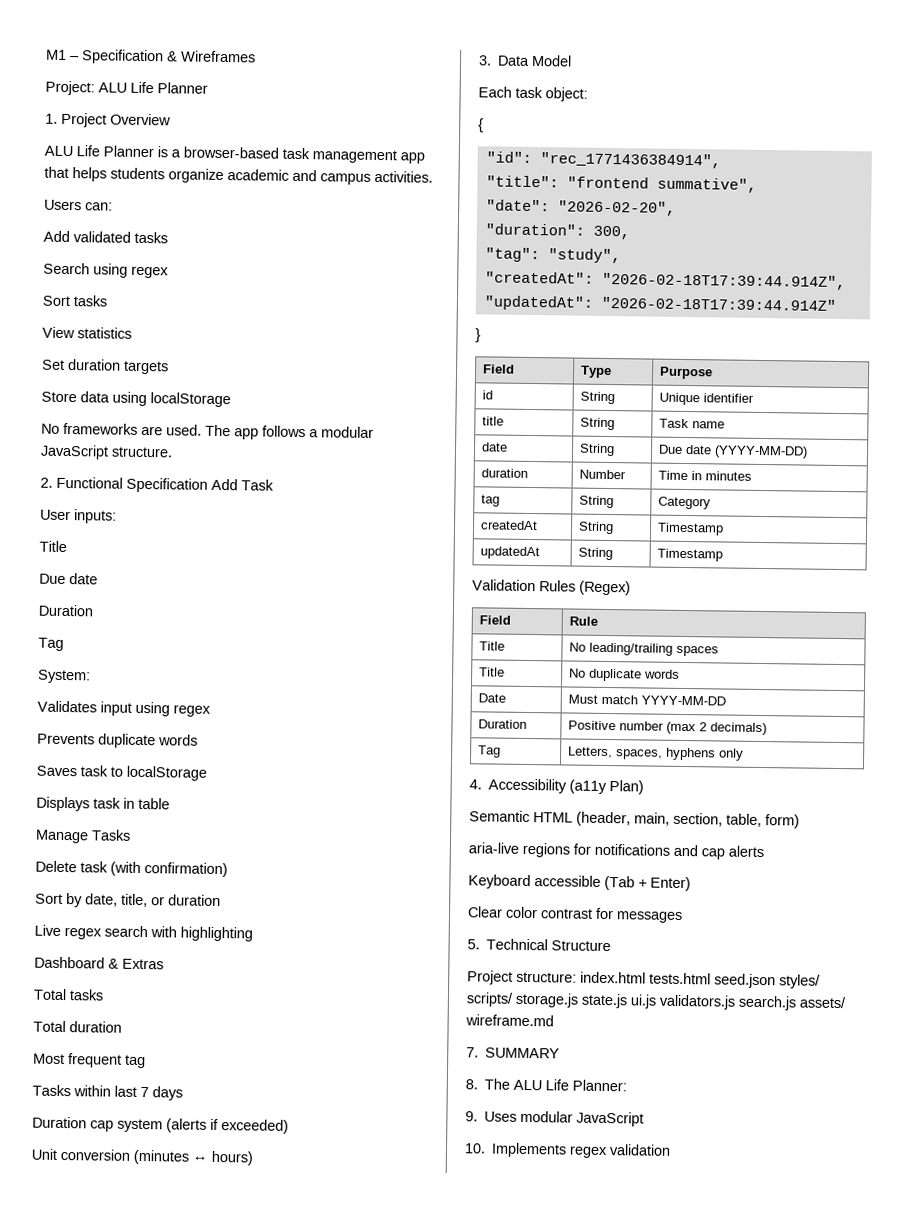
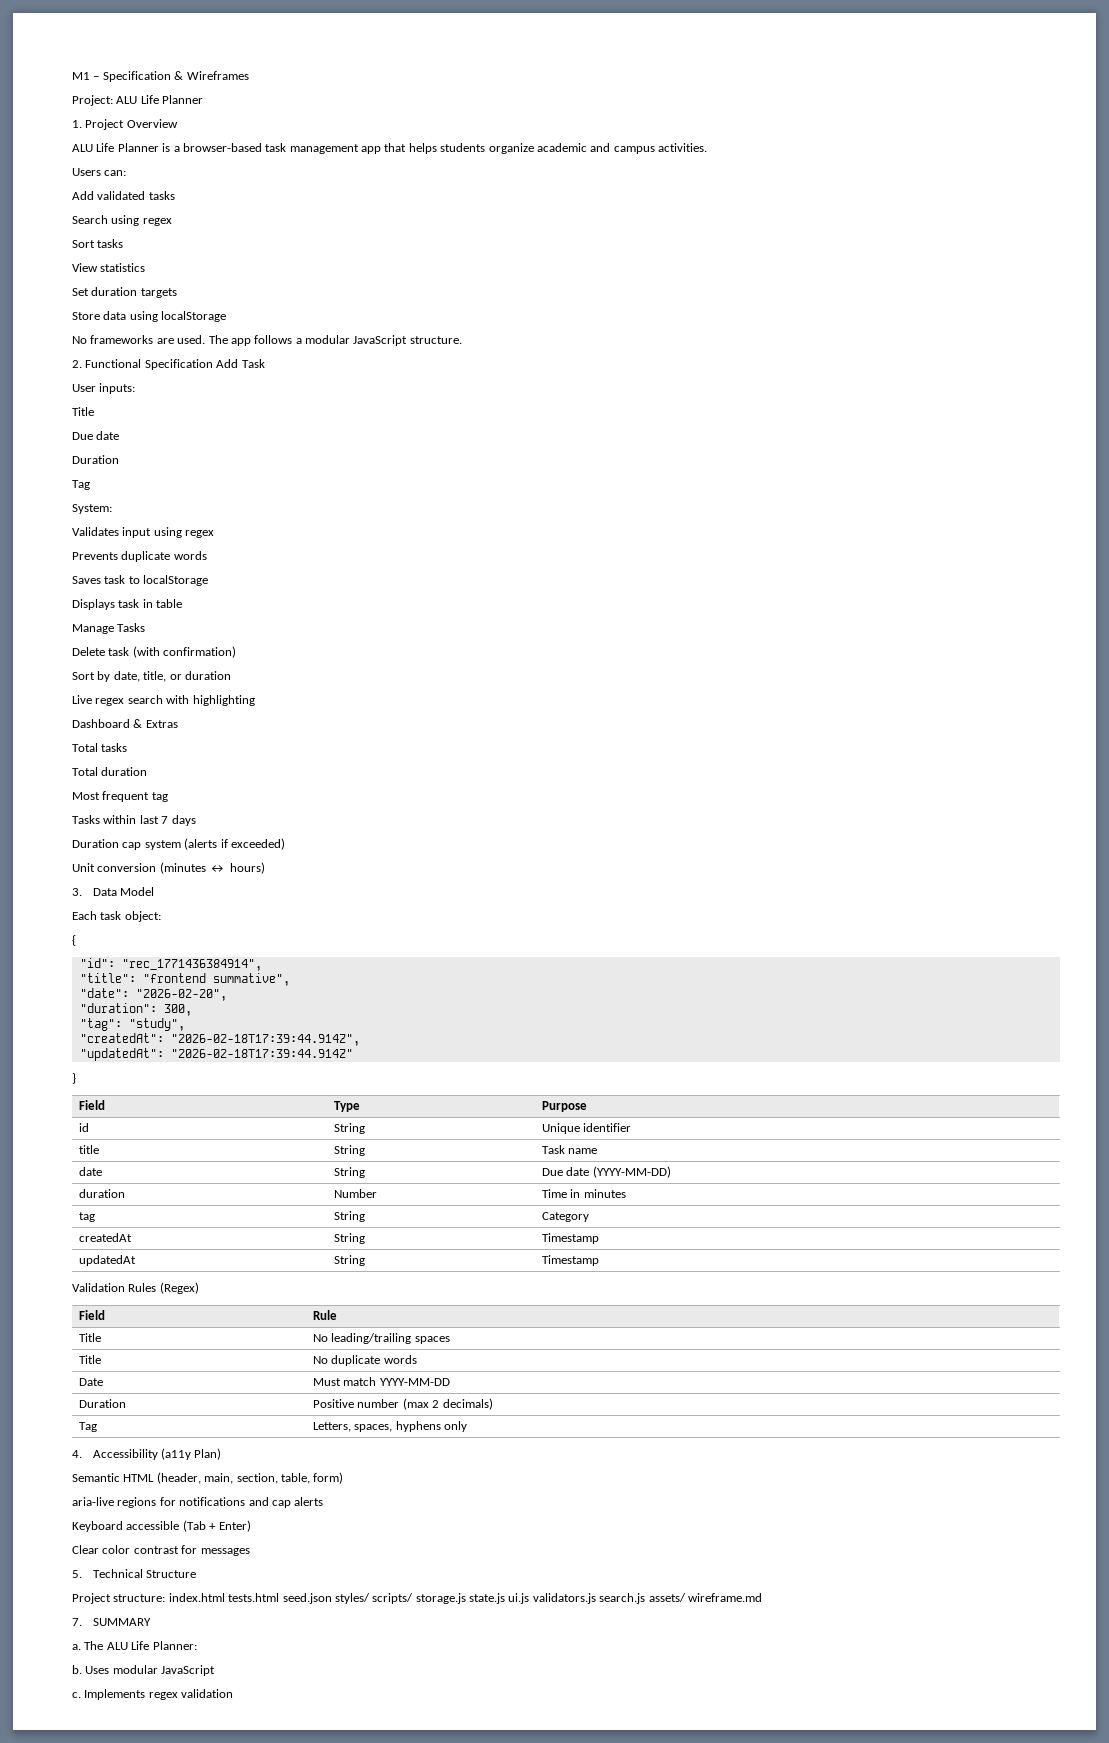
[465,1079,478,1090] 8. -> [72,1644,81,1650] a.
[465,1111,478,1122] 9. -> [72,1665,82,1674] b.
[464,1143,486,1154] 10. -> [72,1692,81,1698] c.

